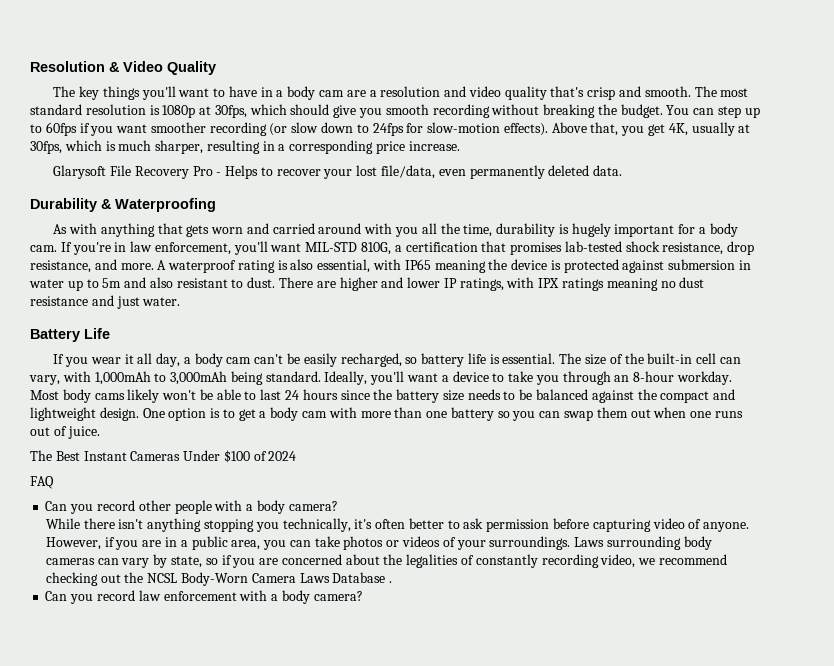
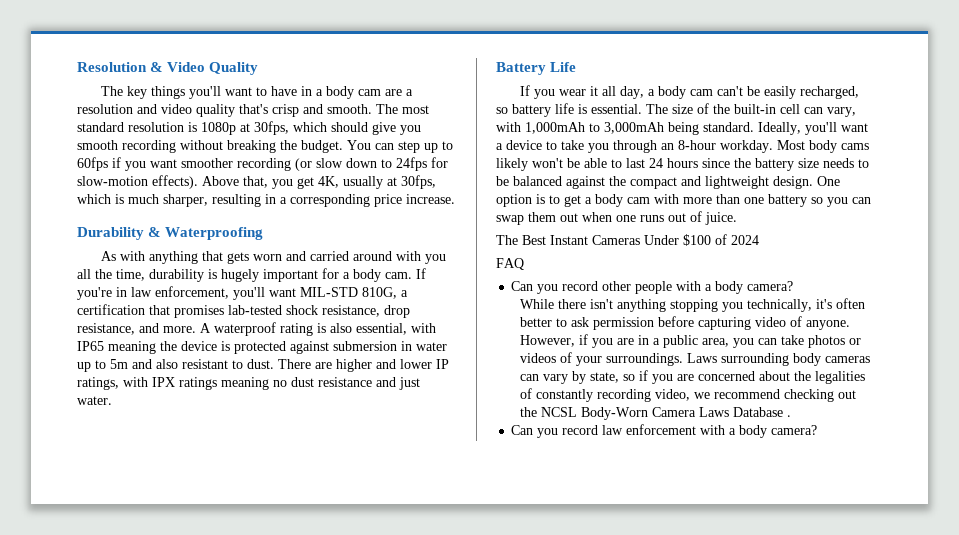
[53,165,623,179] // Glarysoft File Recovery Pro - Helps to recover your lost file/data, even permanently deleted data. -> (455, 199) none

